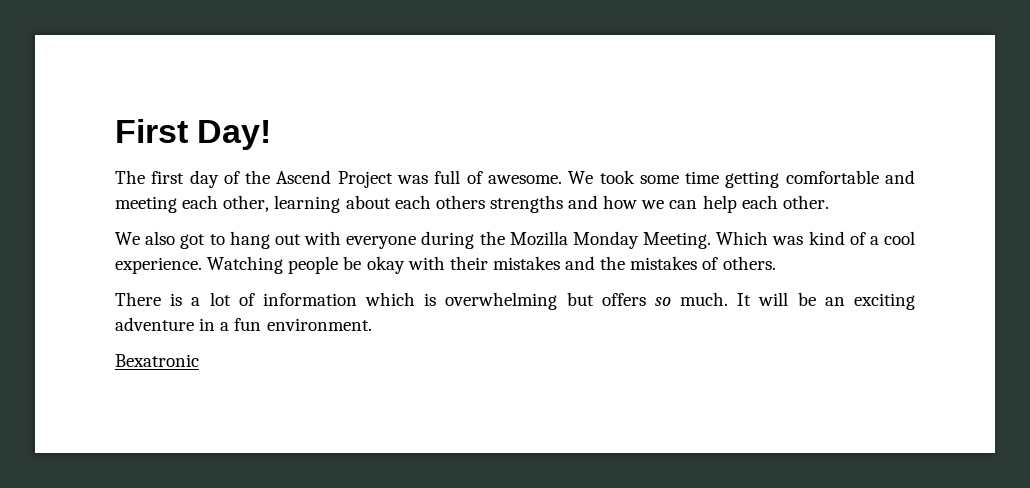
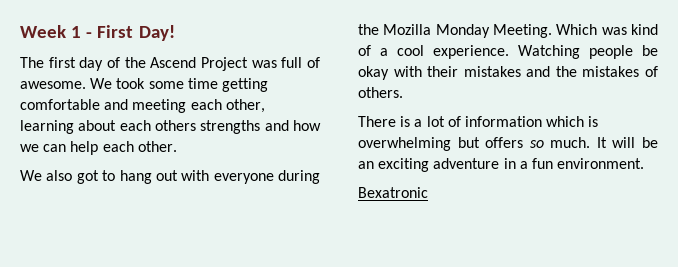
(115, 131) none -> [20,25,93,38] Week 1 -

